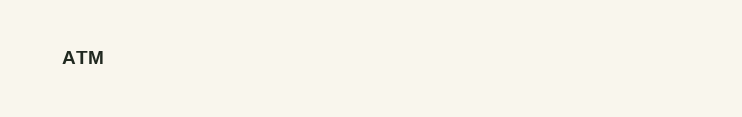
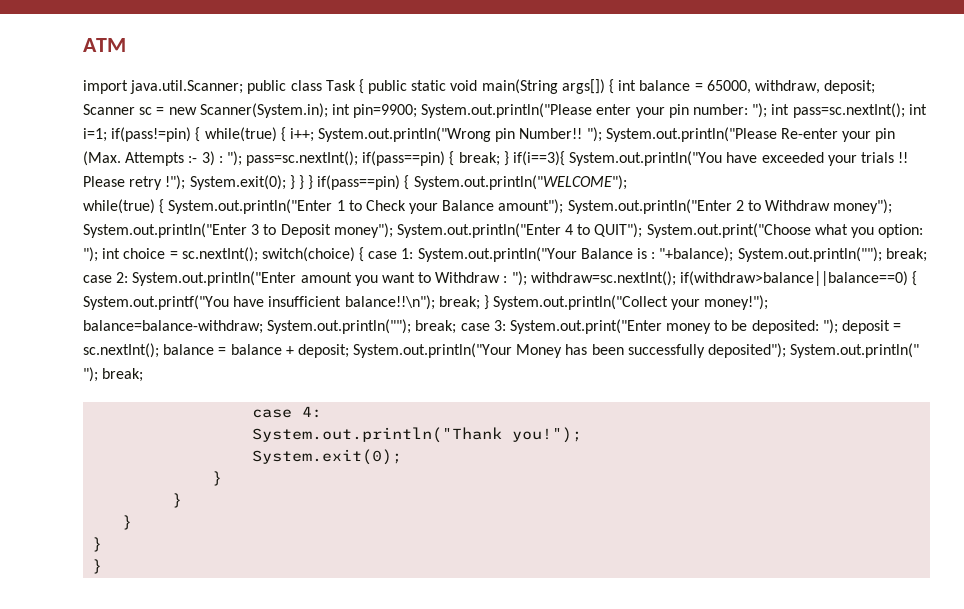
(104, 57) none -> [83,79,876,94] [83,103,927,118] [83,127,896,142] [83,151,909,166] [83,175,627,190] [83,199,893,214] [83,223,924,238] [83,247,927,262] [83,271,918,286] [83,295,769,310] [83,319,902,334] [83,343,920,358] [83,367,144,382] [252,406,323,418] [252,427,583,443] [252,449,403,465] [212,471,223,486] [172,493,183,508] [122,515,133,530] [92,537,103,552] [92,559,103,574] // import java.util.Scanner; public class Task { public static void main(String args[]) { int balance = 65000, withdraw, deposit; Scanner sc = new Scanner(System.in); int pin=9900; System.out.println("Please enter your pin number: "); int pass=sc.nextInt(); int i=1; if(pass!=pin) { while(true) { i++; System.out.println("Wrong pin Number!! "); System.out.println("Please Re-enter your pin (Max. Attempts :- 3) : "); pass=sc.nextInt(); if(pass==pin) { break; } if(i==3){ System.out.println("You have exceeded your trials !! Please retry !"); System.exit(0); } } } if(pass==pin) { System.out.println("WELCOME"); // while(true) { System.out.println("Enter 1 to Check your Balance amount"); System.out.println("Enter 2 to Withdraw money"); System.out.println("Enter 3 to Deposit money"); System.out.println("Enter 4 to QUIT"); System.out.print("Choose what you option: "); int choice = sc.nextInt(); switch(choice) { case 1: System.out.println("Your Balance is : "+balance); System.out.println(""); break; case 2: System.out.println("Enter amount you want to Withdraw : "); withdraw=sc.nextInt(); if(withdraw>balance||balance==0) { System.out.printf("You have insufficient balance!!\n"); break; } System.out.println("Collect your money!"); balance=balance-withdraw; System.out.println(""); break; case 3: System.out.print("Enter money to be deposited: "); deposit = sc.nextInt(); balance = balance + deposit; System.out.println("Your Money has been successfully deposited"); System.out.println(" "); break; // case 4: // System.out.println("Thank you!"); // System.exit(0); // } // } // } // } // }

